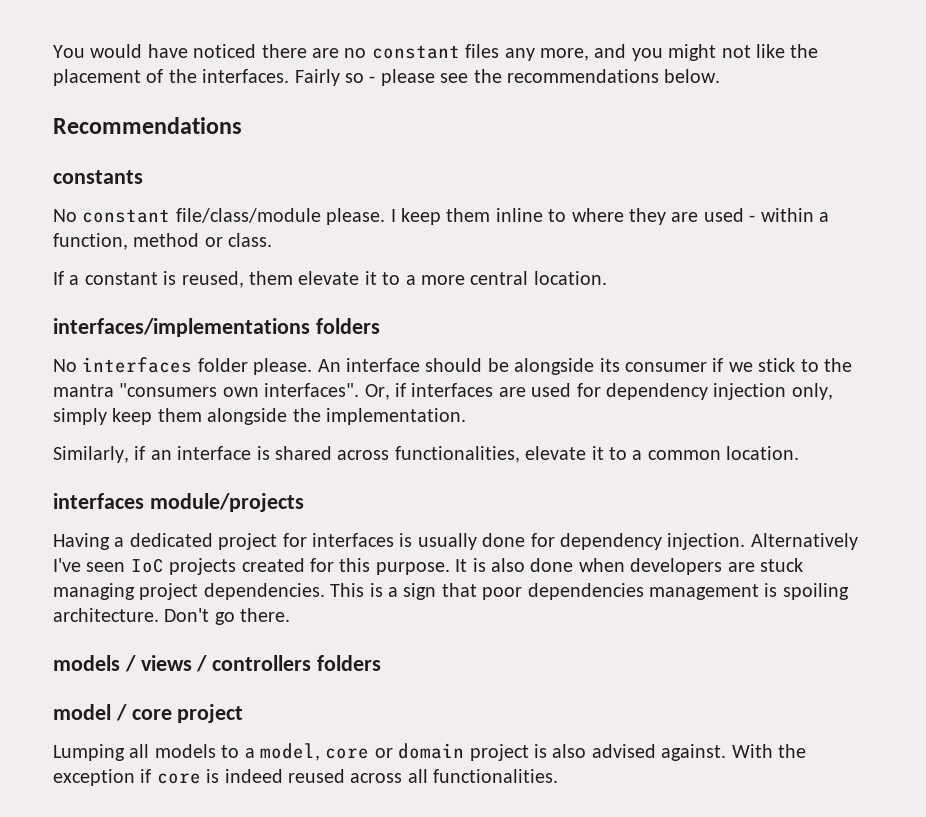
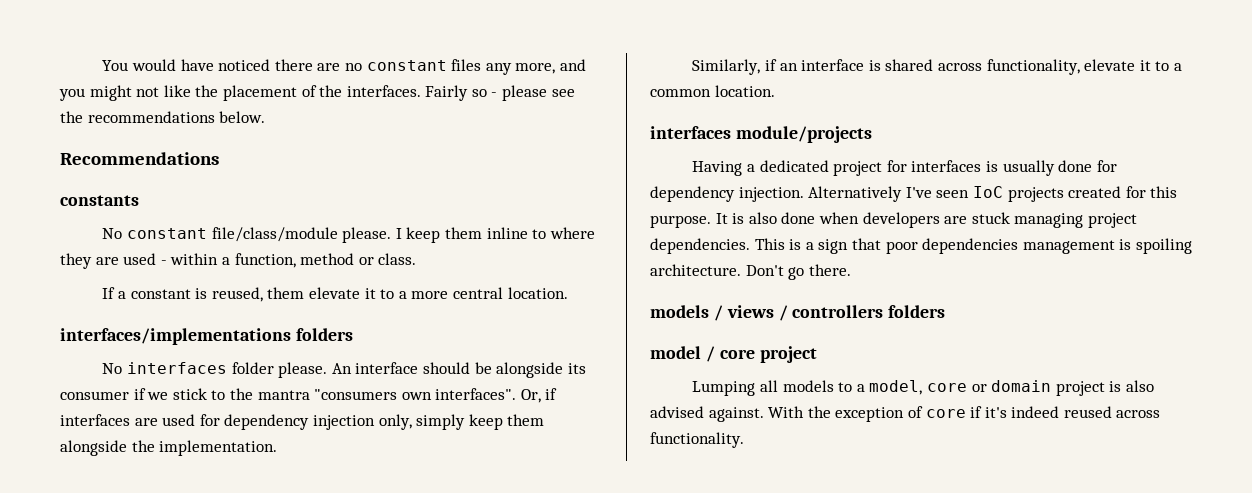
[394,446,520,463] functionalities, -> [986,59,1080,75] functionality,
[140,769,220,784] if core is -> [907,406,1007,418] of core if it's
[407,769,559,783] all functionalities. -> [650,432,744,448] functionality.

